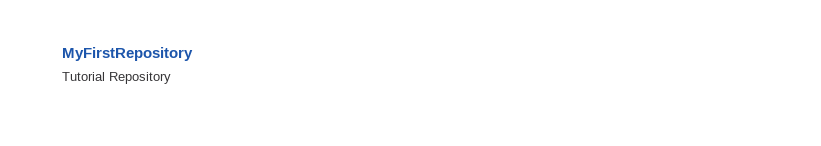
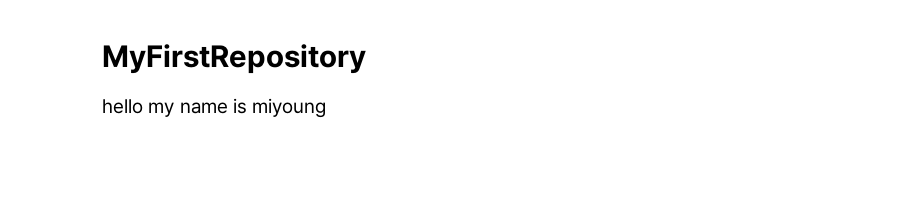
[62,72,171,84] Tutorial Repository -> [102,98,327,118] hello my name is miyoung

